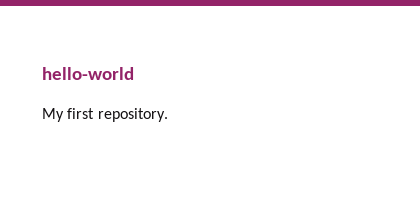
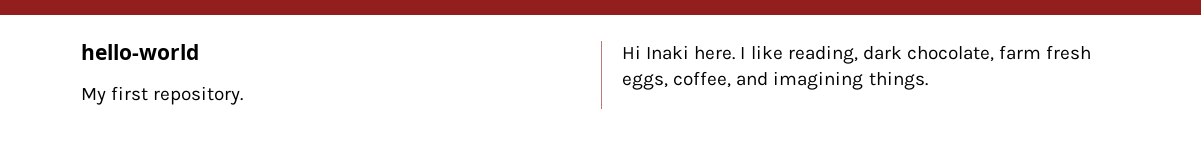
(168, 115) none -> [622,45,1092,64] [622,71,928,90] // Hi Inaki here. I like reading, dark chocolate, farm fresh eggs, coffee, and imagining things.

